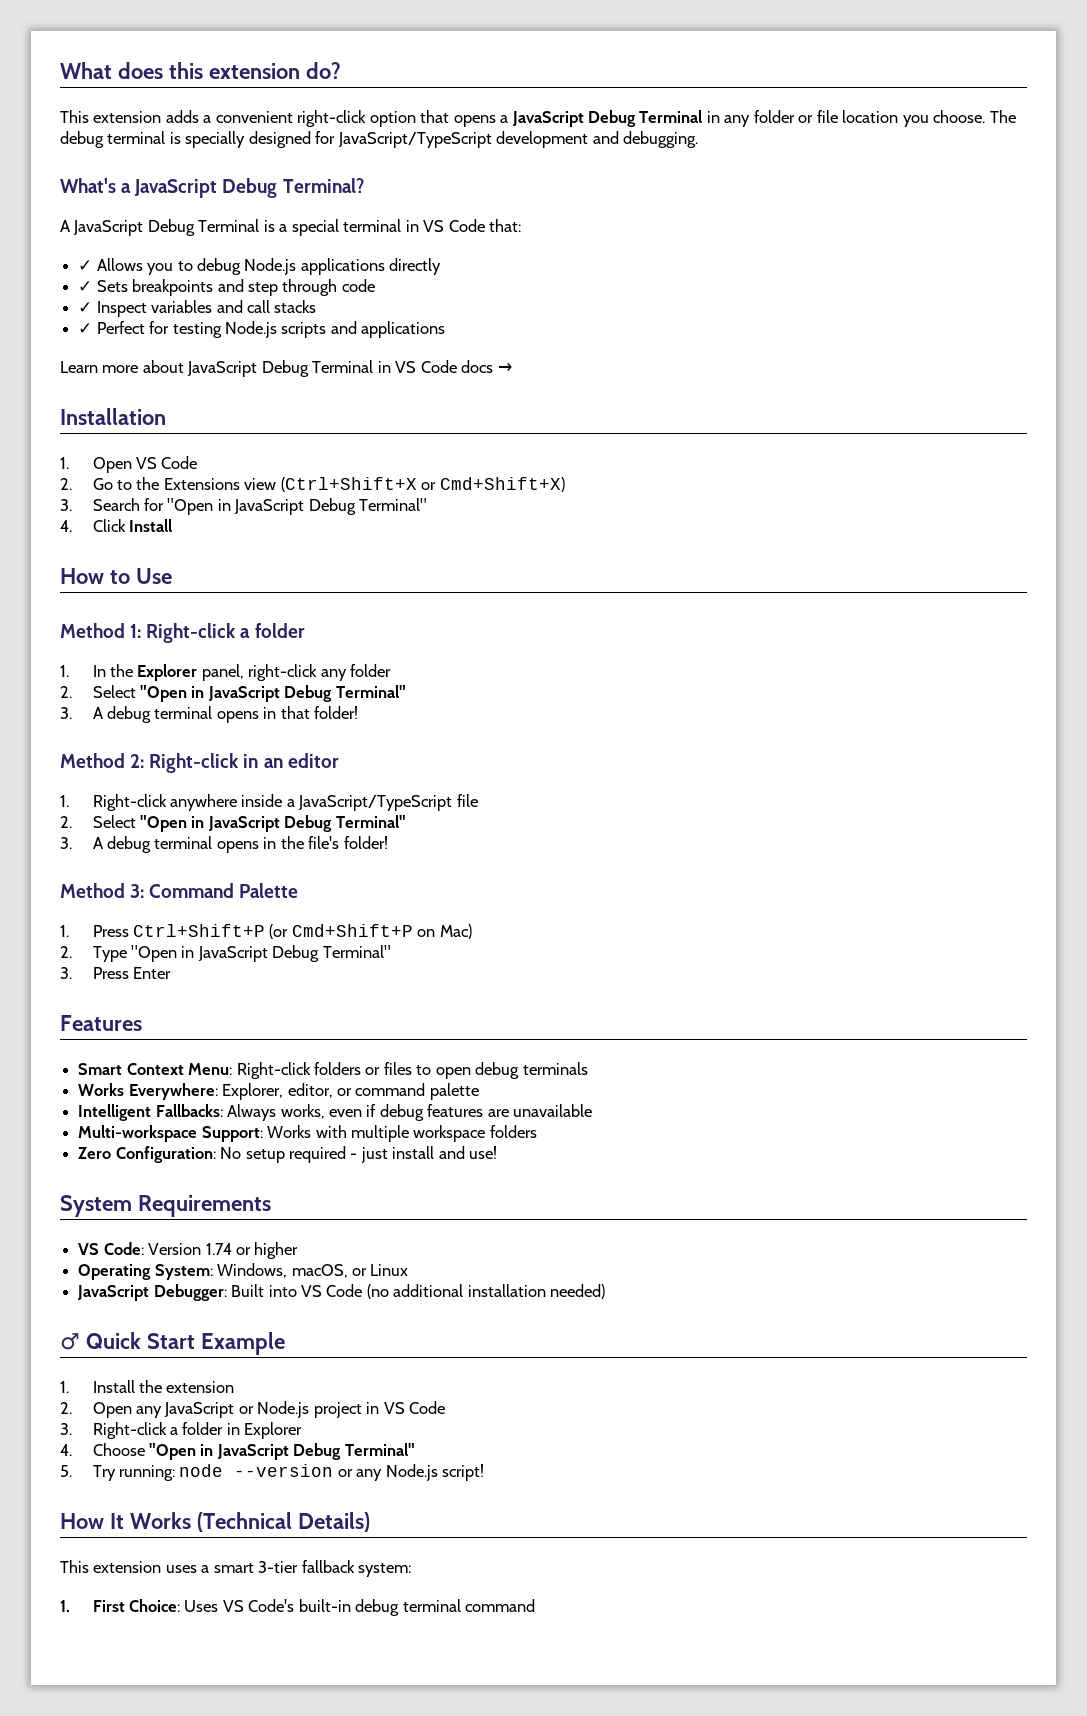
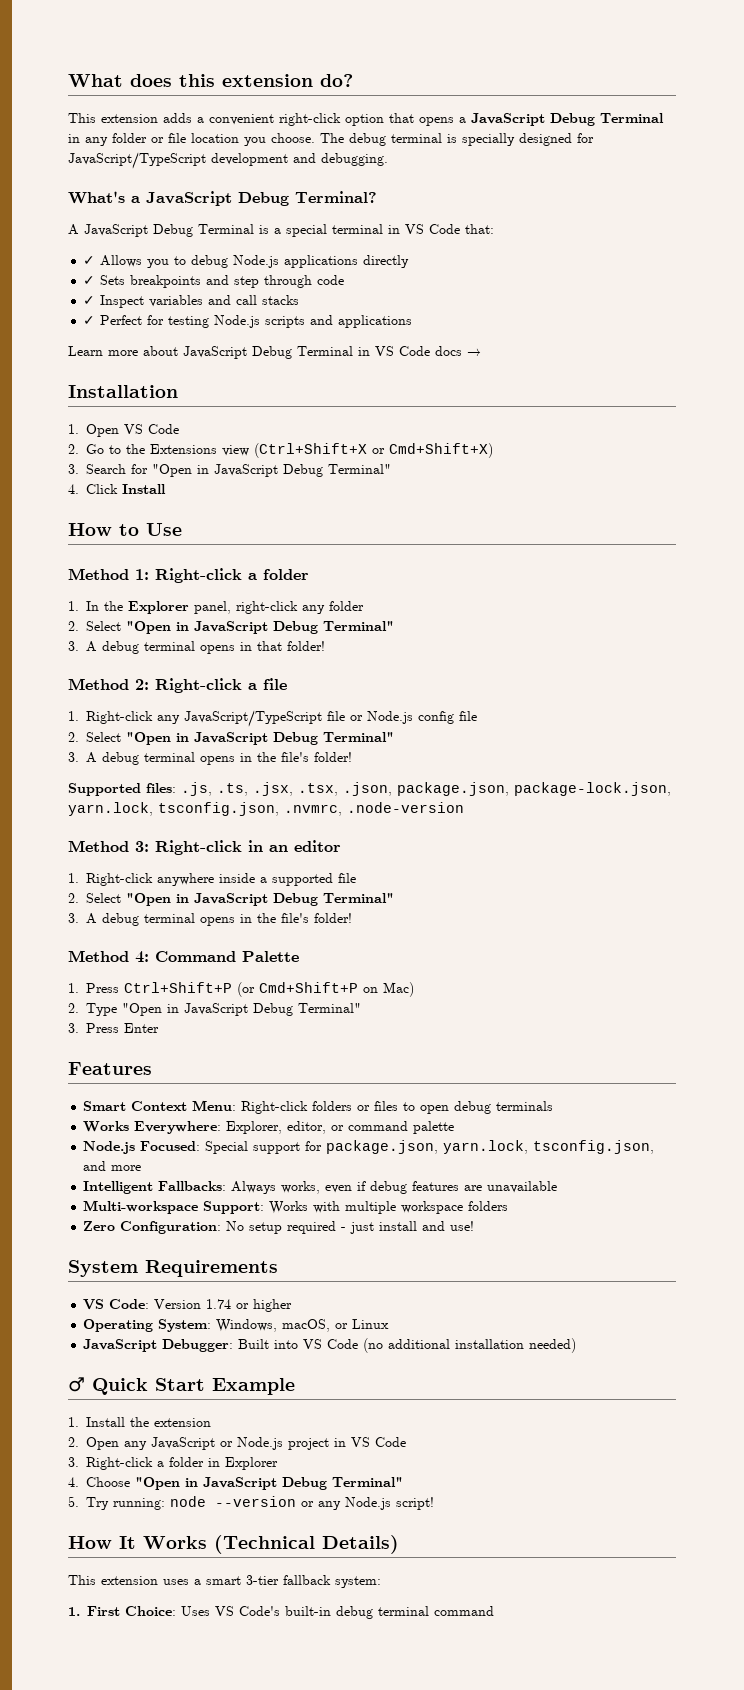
(240, 763) none -> [248,678,287,690] [68,710,478,727] [68,732,395,745] [68,752,353,765] [68,782,671,796] [68,802,464,816] [68,840,242,855] a file // 1. Right-click any JavaScript/TypeScript file or Node.js config file // 2. Select "Open in JavaScript Debug Terminal" // 3. A debug terminal opens in the file's folder! // Supported files: .js, .ts, .jsx, .tsx, .json, package.json, package-lock.json, yarn.lock, tsconfig.json, .nvmrc, .node-version // Method 3: Right-click
[298,795,453,811] JavaScript/TypeScript -> [272,873,334,886] supported
[130,884,145,898] 3: -> [135,951,149,963] 4:
(479, 1091) none -> [83,1140,655,1154] [83,1161,142,1171] // Node.js Focused: Special support for package.json, yarn.lock, tsconfig.json, and more

